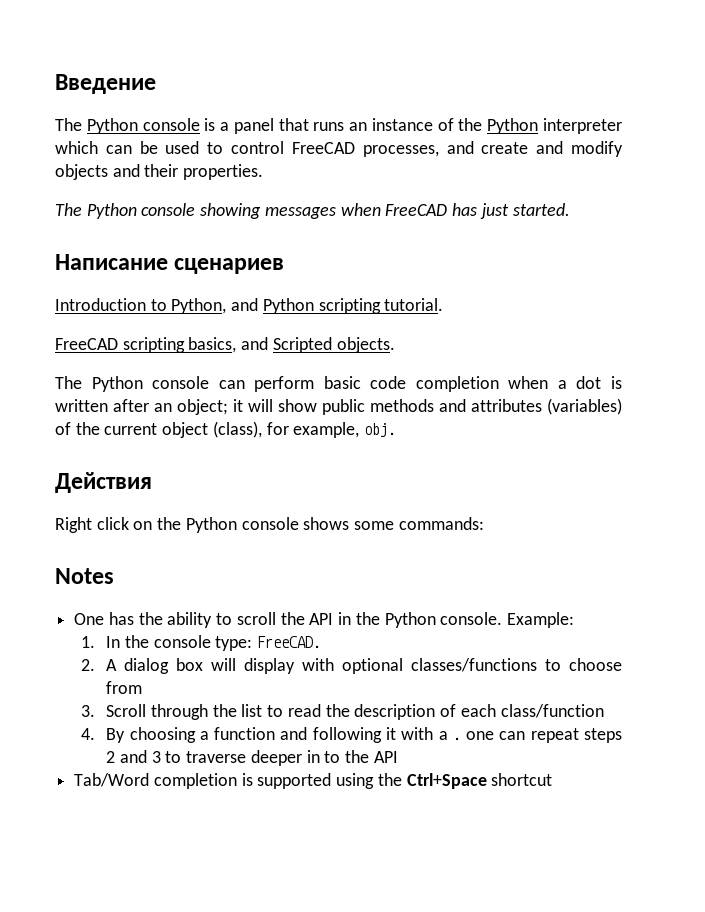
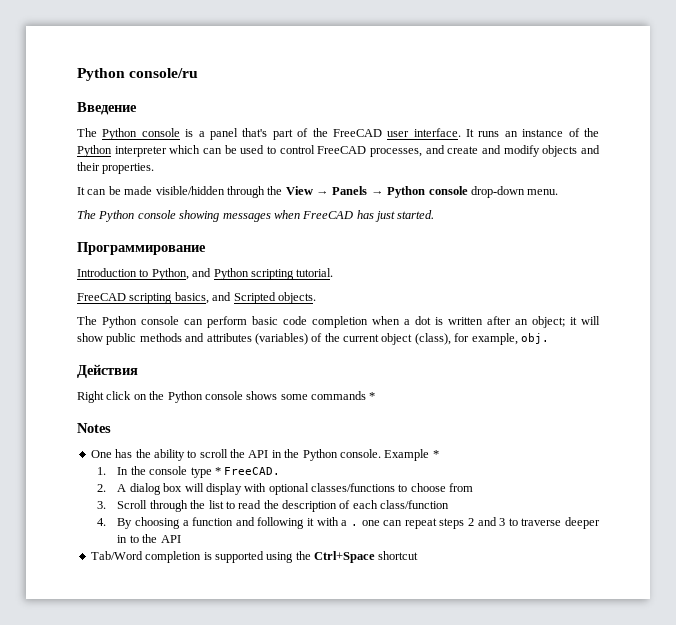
(55, 84) none -> [77,68,199,81] Python console/ru //
[278,118,309,131] that -> [242,128,475,140] that's part of the FreeCAD user interface. It
(264, 172) none -> [77,186,559,198] // It can be made visible/hidden through the View → Panels → Python console drop-down menu.
[55,254,285,274] Написание сценариев -> [77,242,206,255] Программирование
[398,517,484,530] commands: -> [311,391,376,400] commands *
[506,612,574,628] Example: -> [384,449,439,461] Example *
[215,636,253,651] type: -> [190,467,221,478] type *

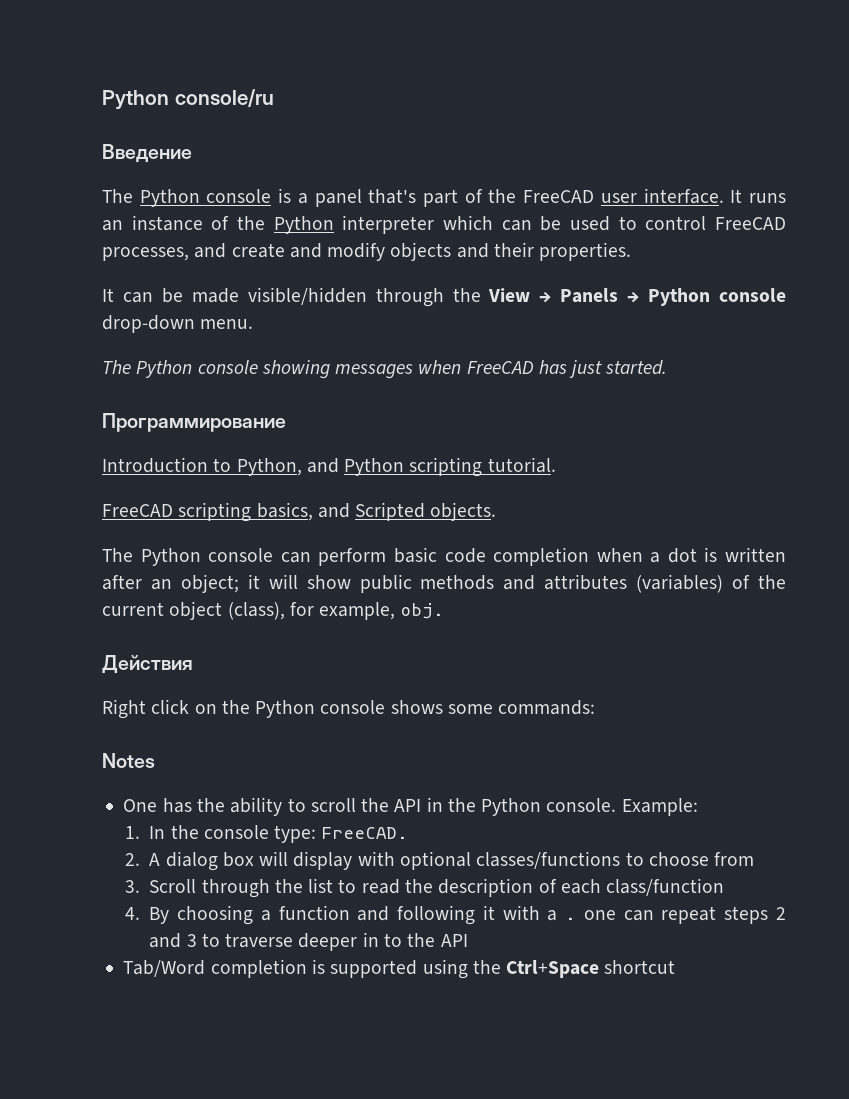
[311,391,376,400] commands * -> [498,700,596,715] commands:
[384,449,439,461] Example * -> [621,798,698,816] Example:
[190,467,221,478] type * -> [274,825,317,843] type:

